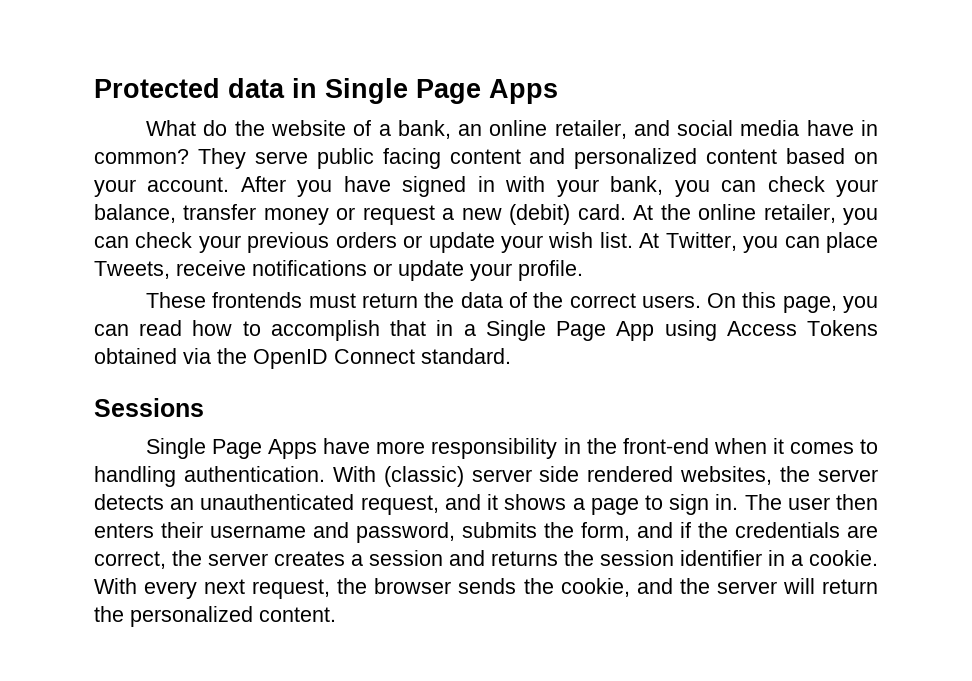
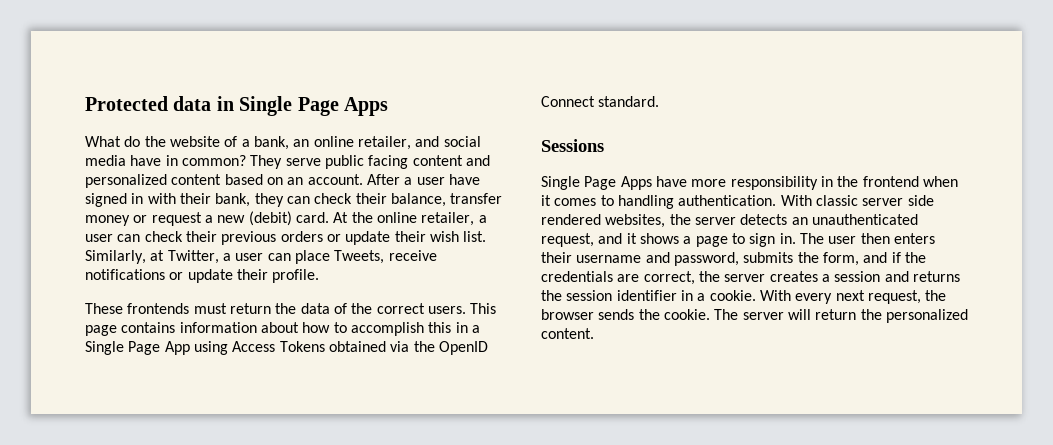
[94,179,136,197] your -> [287,177,304,185] an
[297,180,333,197] you -> [404,177,445,185] a user
[556,176,878,197] your bank, you can check your -> [179,193,387,207] their bank, they can check their
[842,208,878,225] [94,232,241,253] you can check your -> [478,215,487,223] [85,231,217,242] a user can check their
[501,235,543,253] your -> [394,231,426,242] their
[639,232,779,253] At Twitter, you -> [85,250,264,264] Similarly, at Twitter, a user
[470,263,512,281] your -> [236,269,268,280] their
[707,292,879,313] [94,320,183,336] On this page, you can read -> [470,303,497,314] [85,322,299,336] This page contains information about
[390,320,427,336] that -> [428,322,452,333] this
[622,438,709,454] front-end -> [862,176,919,187] frontend
[383,466,464,487] (classic) -> [815,195,858,206] classic
[560,578,710,597] cookie, and the -> [663,309,739,320] cookie. The

